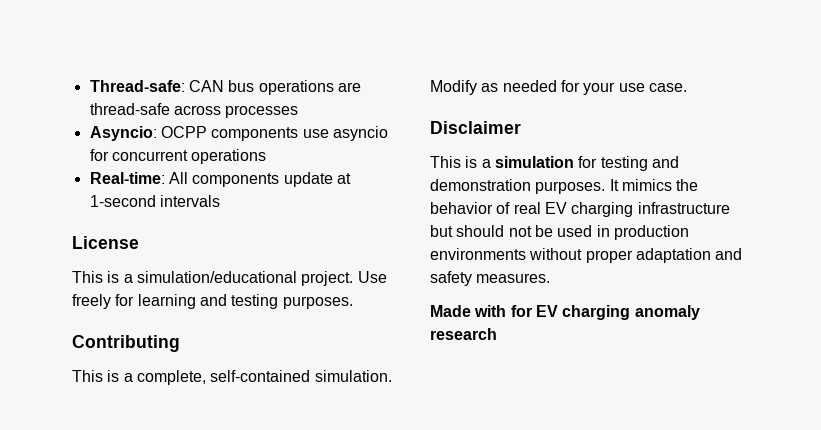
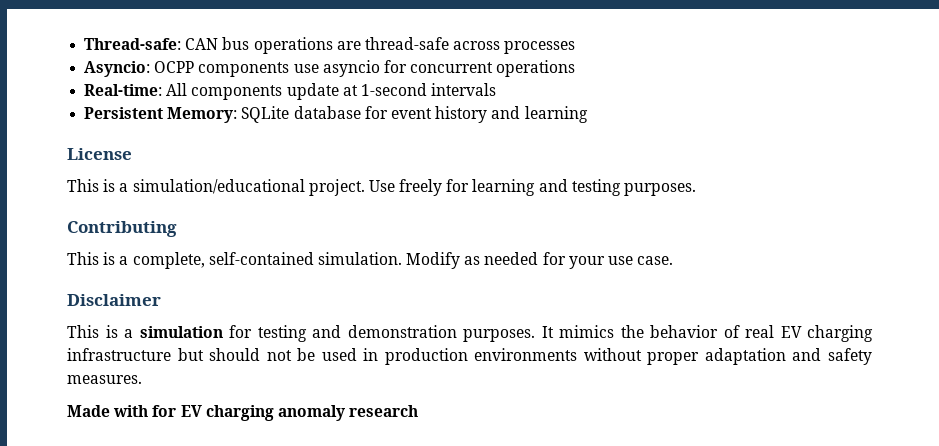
(220, 201) none -> [84,106,588,123] // Persistent Memory: SQLite database for event history and learning

